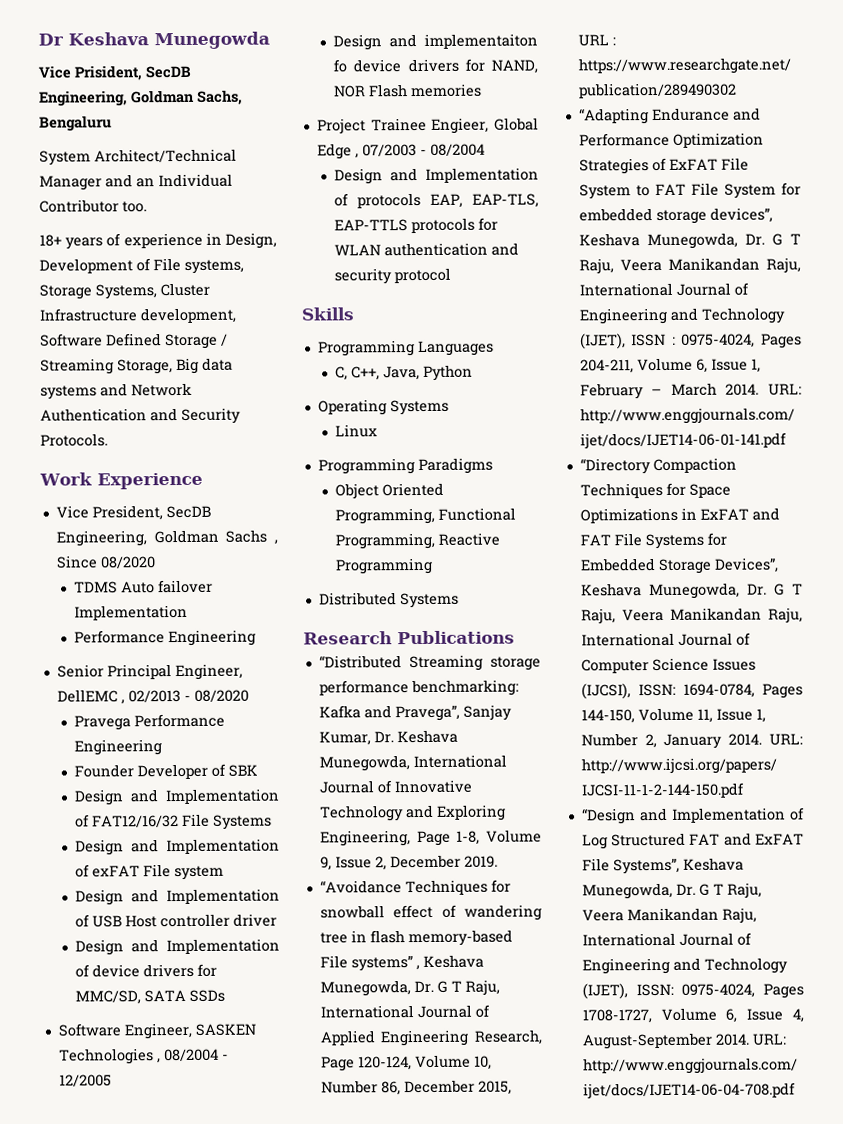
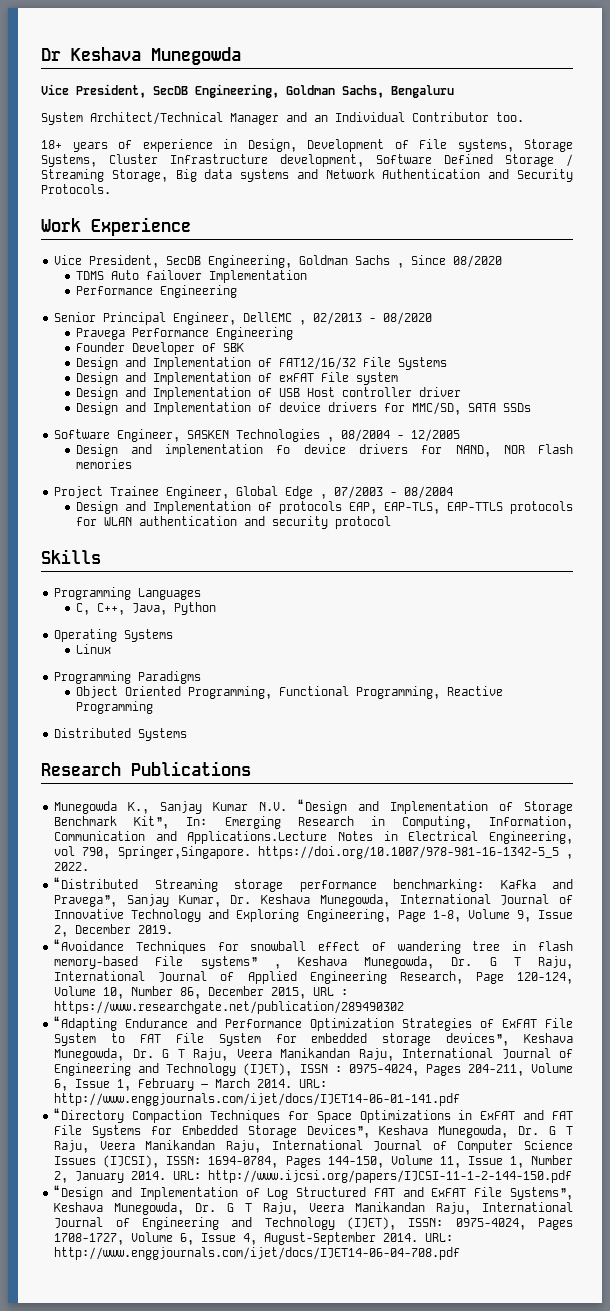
[74,65,142,81] Prisident, -> [76,84,146,98] President,
[424,33,538,49] implementaiton -> [165,444,264,457] implementation
[431,117,490,134] Engieer, -> [166,486,230,499] Engineer,
(515, 637) none -> [54,799,573,814] [54,816,573,829] [54,831,573,844] [54,846,573,859] [54,862,90,871] // Munegowda K., Sanjay Kumar N.V. “Design and Implementation of Storage Benchmark Kit”, In: Emerging Research in Computing, Information, Communication and Applications.Lecture Notes in Electrical Engineering, vol 790, Springer,Singapore. https://doi.org/10.1007/978-981-16-1342-5_5 , 2022.

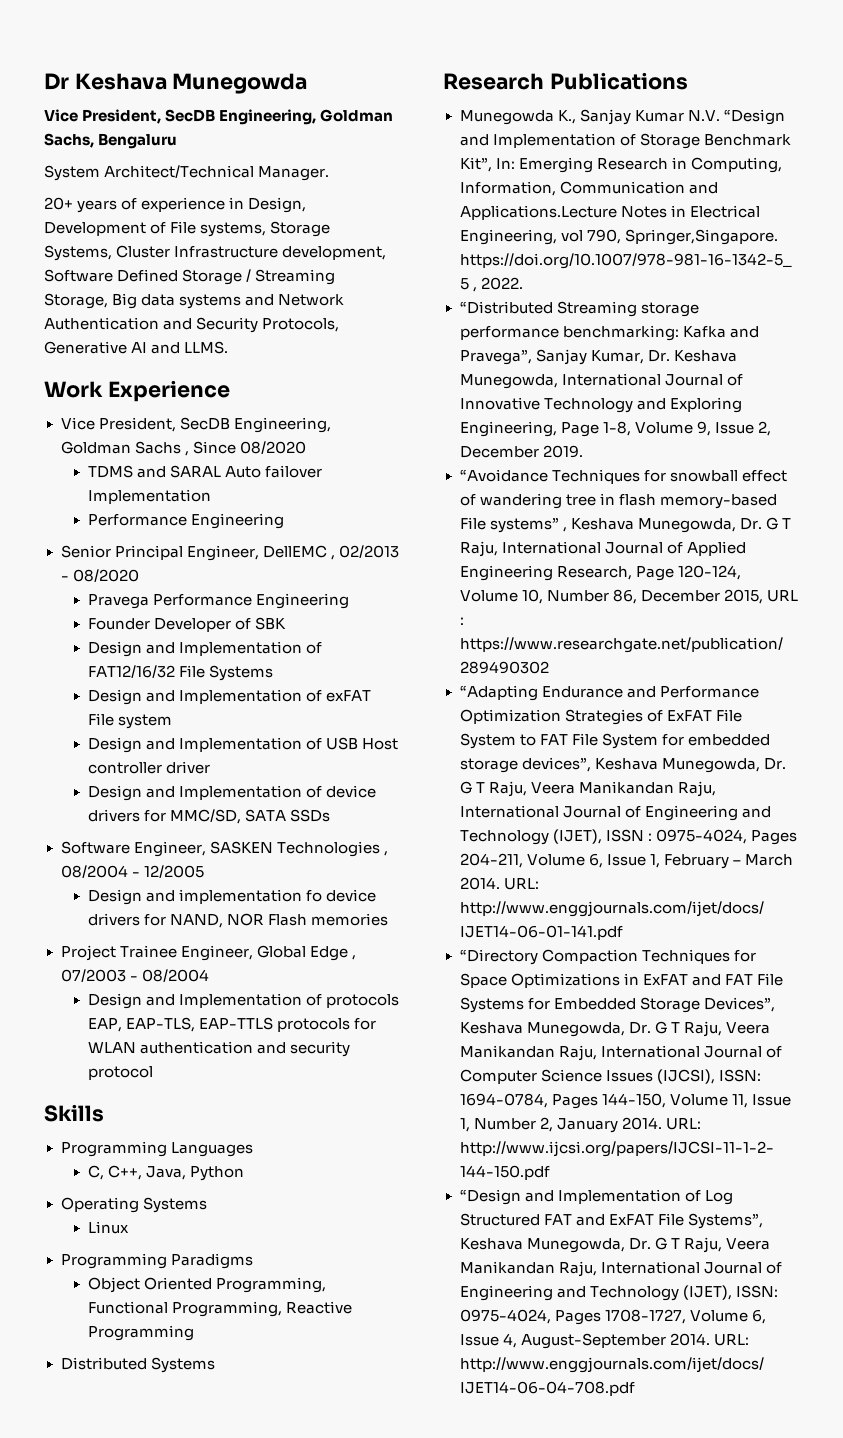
[230,112,524,125] [41,140,62,149] Manager and an Individual Contributor too. // 18+ -> [258,166,330,181] [44,197,73,210] Manager. // 20+
[41,184,111,194] Protocols. -> [262,318,340,332] [44,341,229,354] Protocols, Generative AI and LLMS.
(104, 275) none -> [136,465,221,478] and SARAL

